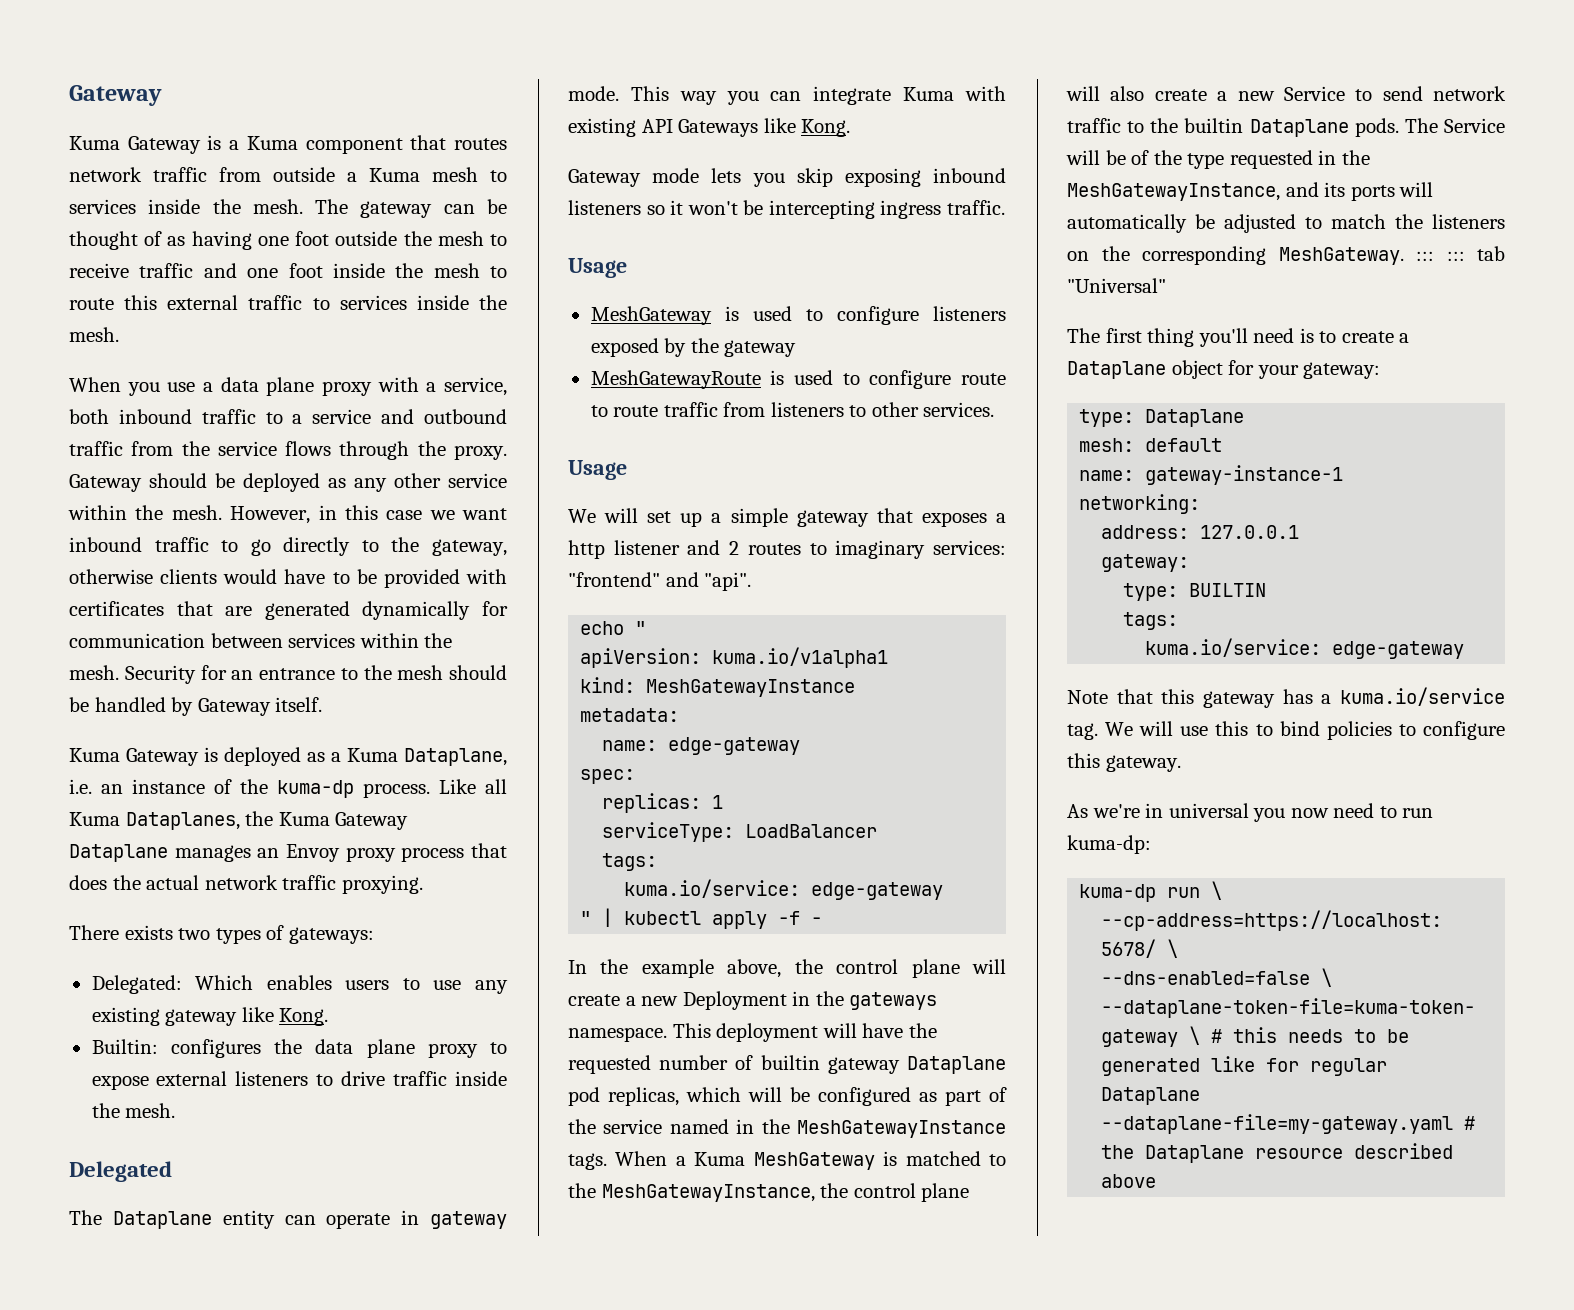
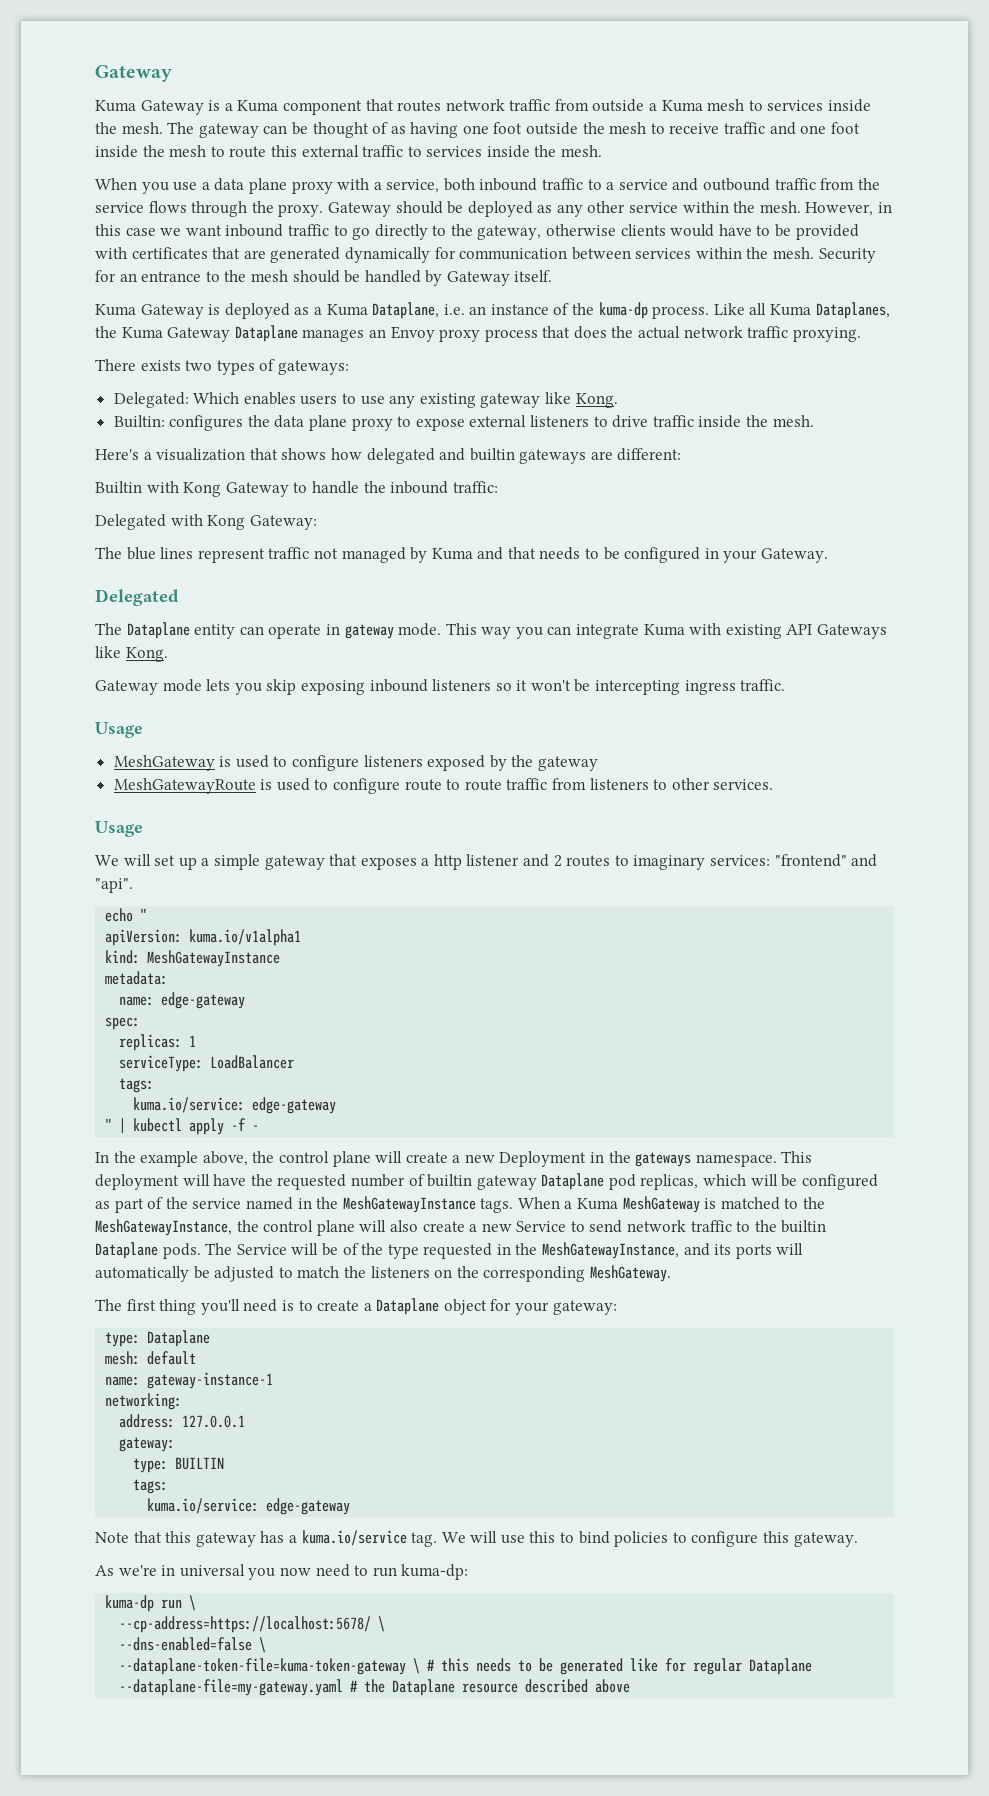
(176, 1110) none -> [95,448,682,464] [95,481,498,497] [95,514,317,530] [95,547,829,563] // Here's a visualization that shows how delegated and builtin gateways are different: // Builtin with Kong Gateway to handle the inbound traffic: // Delegated with Kong Gateway: // The blue lines represent traffic not managed by Kuma and that needs to be configured in your Gateway.
[1416,246,1505,261] [1067,278,1166,293] ::: ::: tab "Universal" -> (671, 1273) none

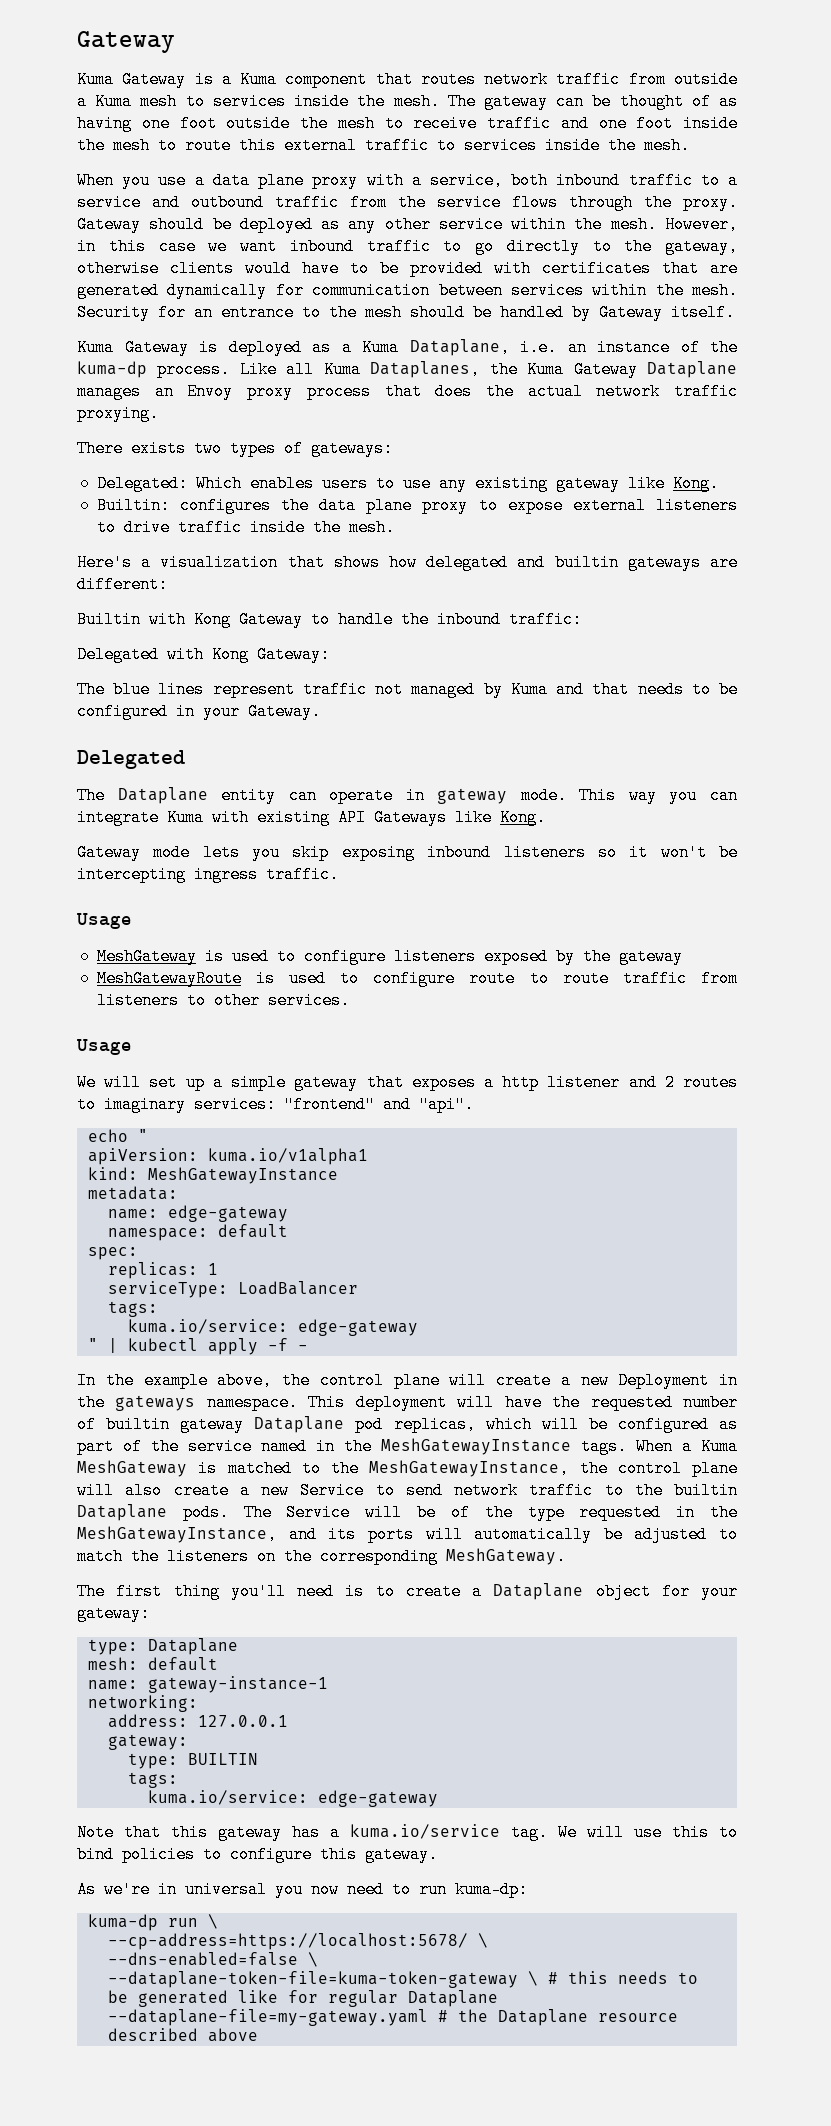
(246, 1000) none -> [107,1224,288,1241] // namespace: default

